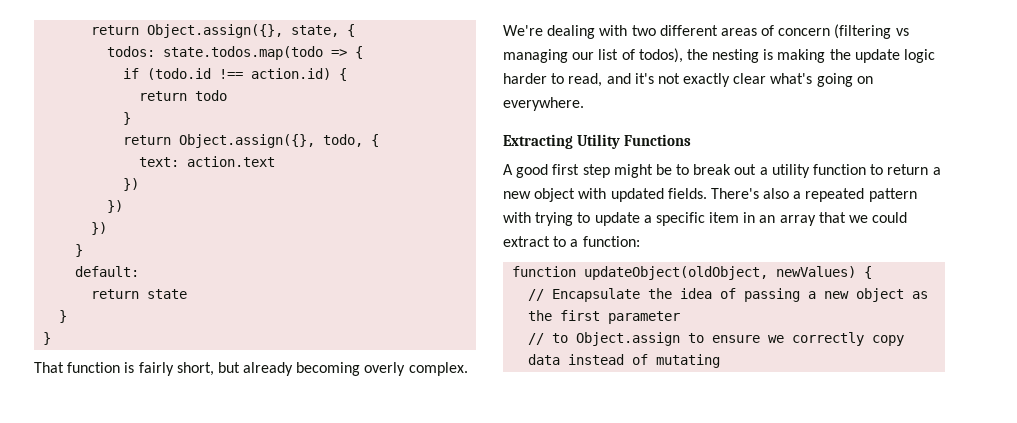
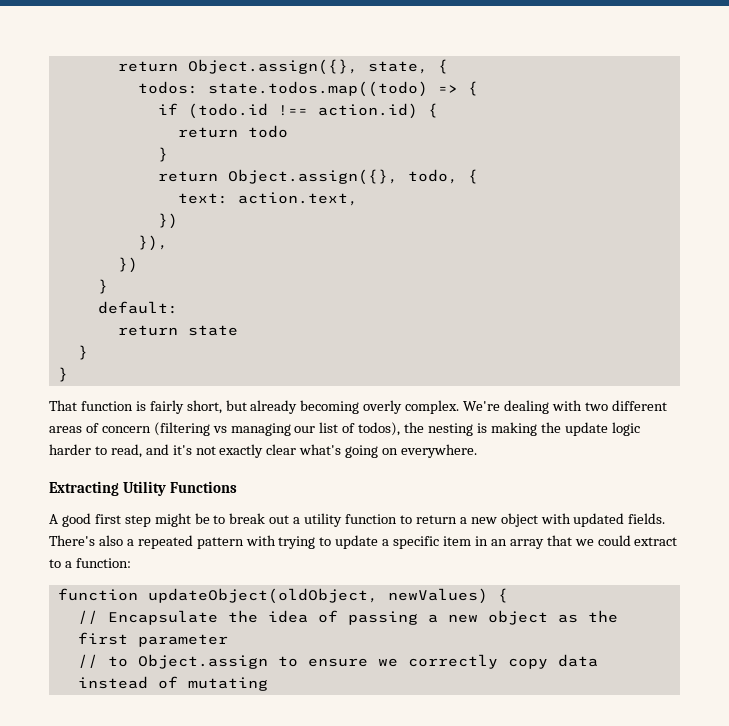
[163,46,324,60] state.todos.map(todo -> [207,81,428,97] state.todos.map((todo)
[187,156,276,167] [123,178,140,191] [107,200,124,213] action.text // }) // }) -> [237,192,358,206] [157,213,178,229] [137,235,168,251] action.text, // }) // }),

